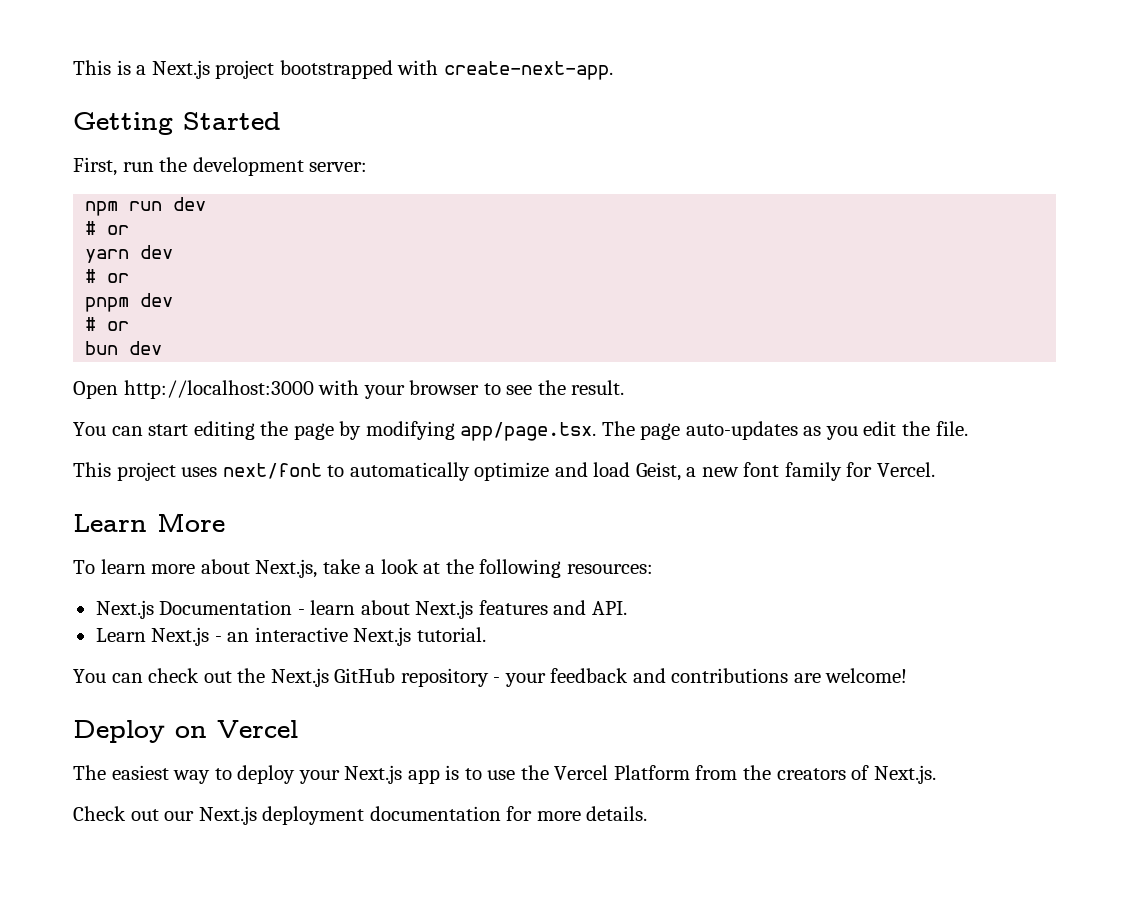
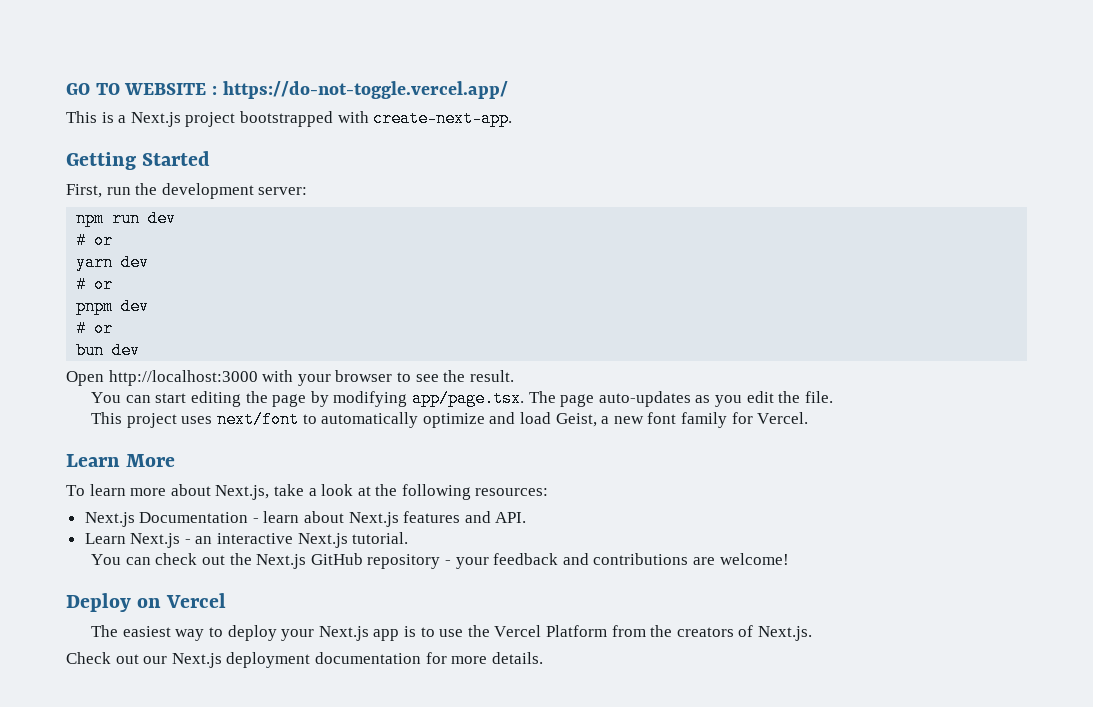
(73, 67) none -> [66,81,508,99] GO TO WEBSITE : https://do-not-toggle.vercel.app/ //

